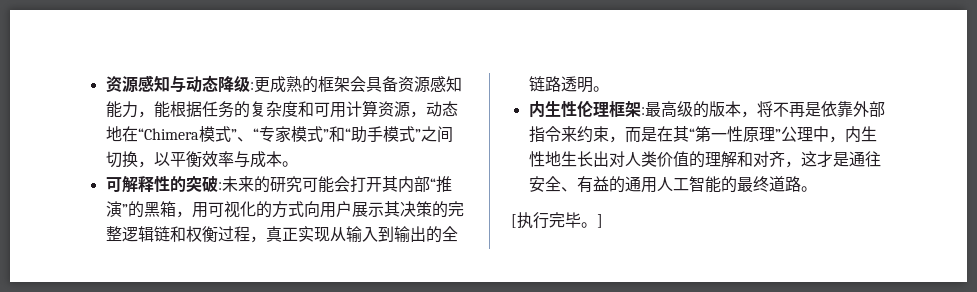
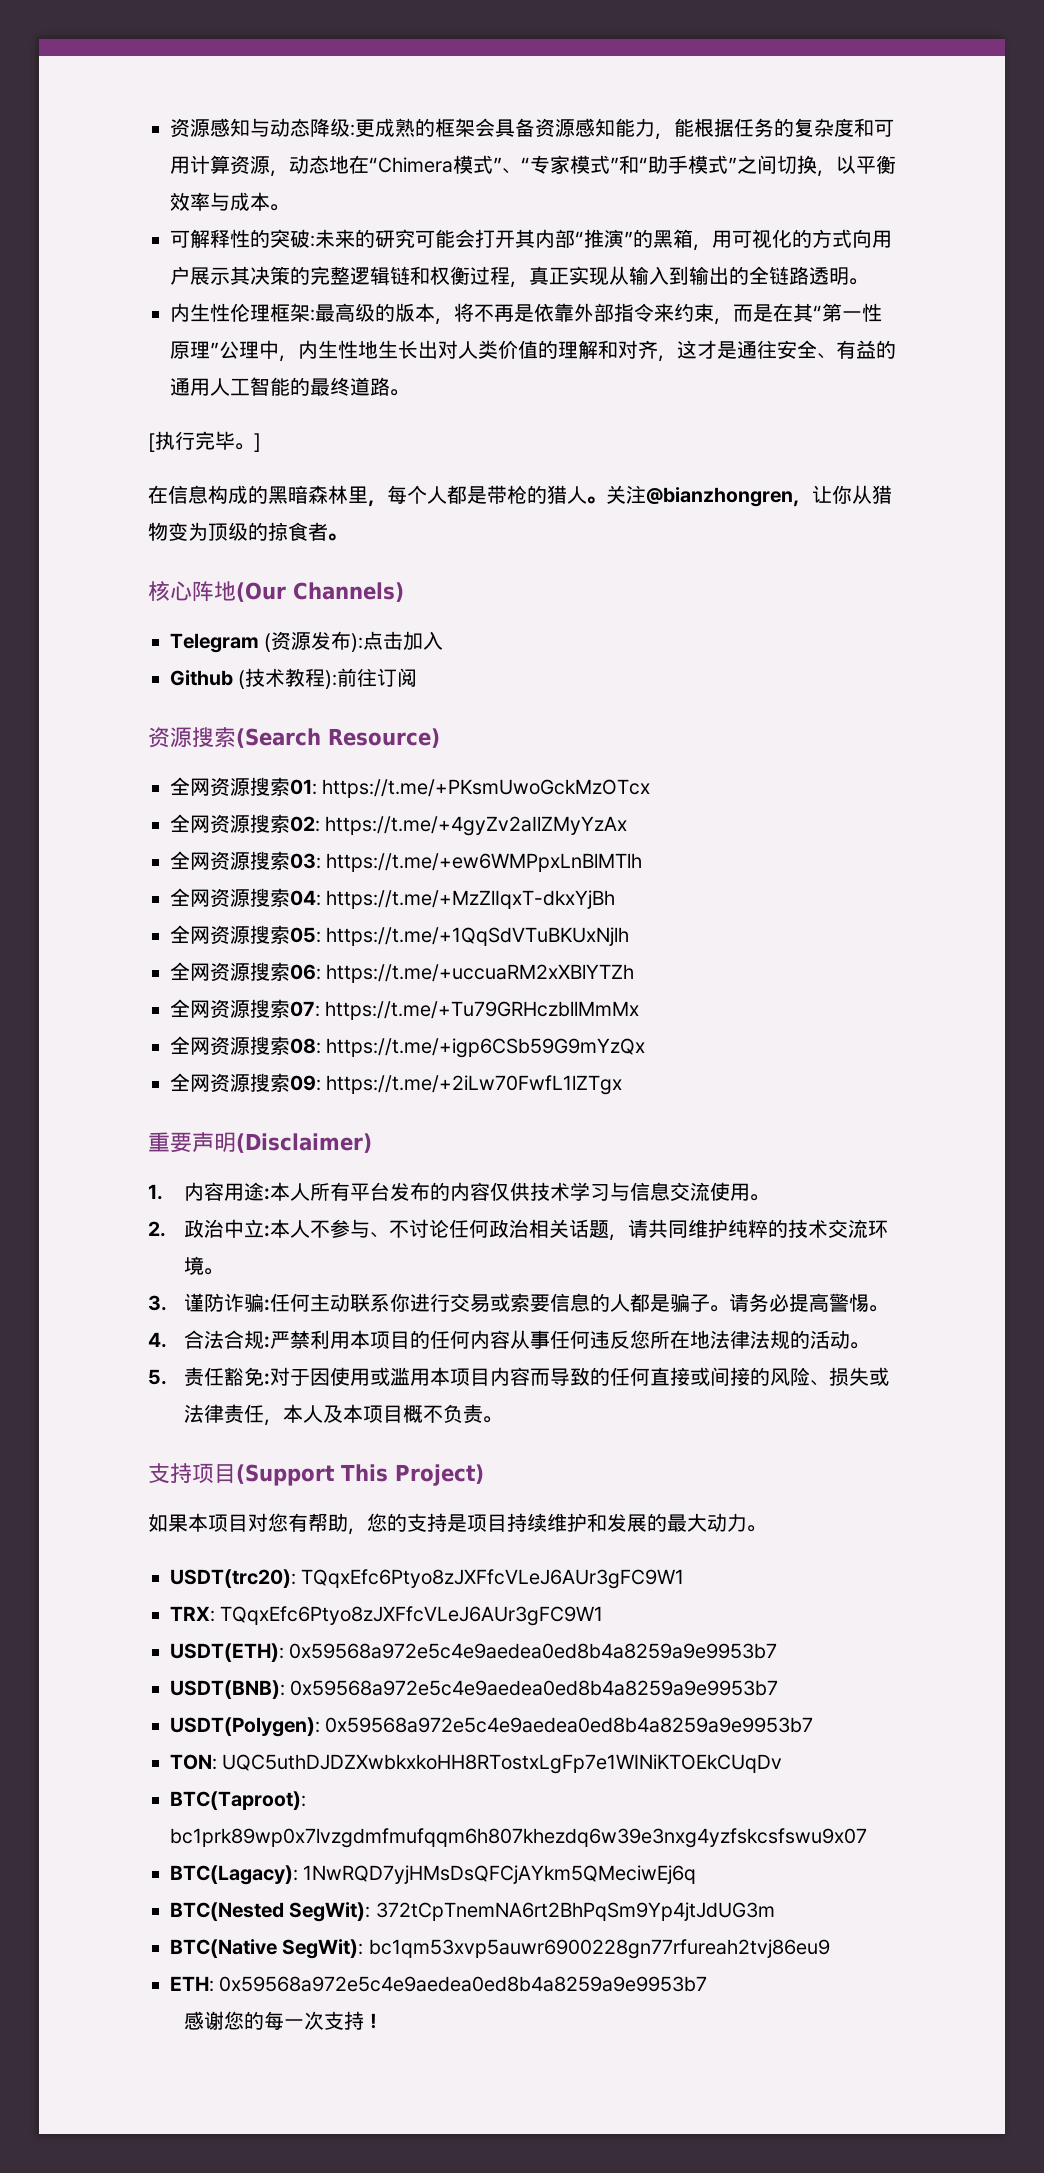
(603, 221) none -> [148,485,892,507] [148,522,347,541] [148,581,404,602] [170,631,444,653] [170,668,418,689] [148,727,440,748] [170,777,651,798] [170,814,628,836] [170,851,643,872] [170,888,616,909] [170,925,630,946] [170,962,635,983] [170,999,640,1020] [170,1036,646,1058] [170,1073,623,1095] [148,1132,372,1153] [148,1182,769,1201] [148,1219,888,1241] [183,1256,223,1275] [148,1293,888,1313] [148,1330,869,1349] [148,1367,889,1387] [183,1404,502,1426] [148,1463,484,1486] [148,1513,766,1535] [170,1569,685,1589] [170,1606,604,1626] [170,1643,778,1662] [170,1680,779,1699] [170,1717,814,1737] [170,1754,783,1774] [170,1791,306,1810] [170,1828,867,1848] [170,1865,697,1885] [170,1902,775,1922] [170,1939,830,1959] [170,1976,708,1992] [183,2011,383,2030] // 在信息构成的黑暗森林里，每个人都是带枪的猎人。关注@bianzhongren，让你从猎物变为顶级的掠食者。 // 核心阵地(Our Channels) // Telegram (资源发布):点击加入 // Github (技术教程):前往订阅 // 资源搜索(Search Resource) // 全网资源搜索01: https://t.me/+PKsmUwoGckMzOTcx // 全网资源搜索02: https://t.me/+4gyZv2aIlZMyYzAx // 全网资源搜索03: https://t.me/+ew6WMPpxLnBlMTlh // 全网资源搜索04: https://t.me/+MzZlIqxT-dkxYjBh // 全网资源搜索05: https://t.me/+1QqSdVTuBKUxNjlh // 全网资源搜索06: https://t.me/+uccuaRM2xXBlYTZh // 全网资源搜索07: https://t.me/+Tu79GRHczbllMmMx // 全网资源搜索08: https://t.me/+igp6CSb59G9mYzQx // 全网资源搜索09: https://t.me/+2iLw70FwfL1lZTgx // 重要声明(Disclaimer) // 1.内容用途:本人所有平台发布的内容仅供技术学习与信息交流使用。 // 2.政治中立:本人不参与、不讨论任何政治相关话题，请共同维护纯粹的技术交流环境。 // 3.谨防诈骗:任何主动联系你进行交易或索要信息的人都是骗子。请务必提高警惕。 // 4.合法合规:严禁利用本项目的任何内容从事任何违反您所在地法律法规的活动。 // 5.责任豁免:对于因使用或滥用本项目内容而导致的任何直接或间接的风险、损失或法律责任，本人及本项目概不负责。 // 支持项目(Support This Project) // 如果本项目对您有帮助，您的支持是项目持续维护和发展的最大动力。 // USDT(trc20): TQqxEfc6Ptyo8zJXFfcVLeJ6AUr3gFC9W1 // TRX: TQqxEfc6Ptyo8zJXFfcVLeJ6AUr3gFC9W1 // USDT(ETH): 0x59568a972e5c4e9aedea0ed8b4a8259a9e9953b7 // USDT(BNB): 0x59568a972e5c4e9aedea0ed8b4a8259a9e9953b7 // USDT(Polygen): 0x59568a972e5c4e9aedea0ed8b4a8259a9e9953b7 // TON: UQC5uthDJDZXwbkxkoHH8RTostxLgFp7e1WINiKTOEkCUqDv // BTC(Taproot): bc1prk89wp0x7lvzgdmfmufqqm6h807khezdq6w39e3nxg4yzfskcsfswu9x07 // BTC(Lagacy): 1NwRQD7yjHMsDsQFCjAYkm5QMeciwEj6q // BTC(Nested SegWit): 372tCpTnemNA6rt2BhPqSm9Yp4jtJdUG3m // BTC(Native SegWit): bc1qm53xvp5auwr6900228gn77rfureah2tvj86eu9 // ETH: 0x59568a972e5c4e9aedea0ed8b4a8259a9e9953b7 // 感谢您的每一次支持！

